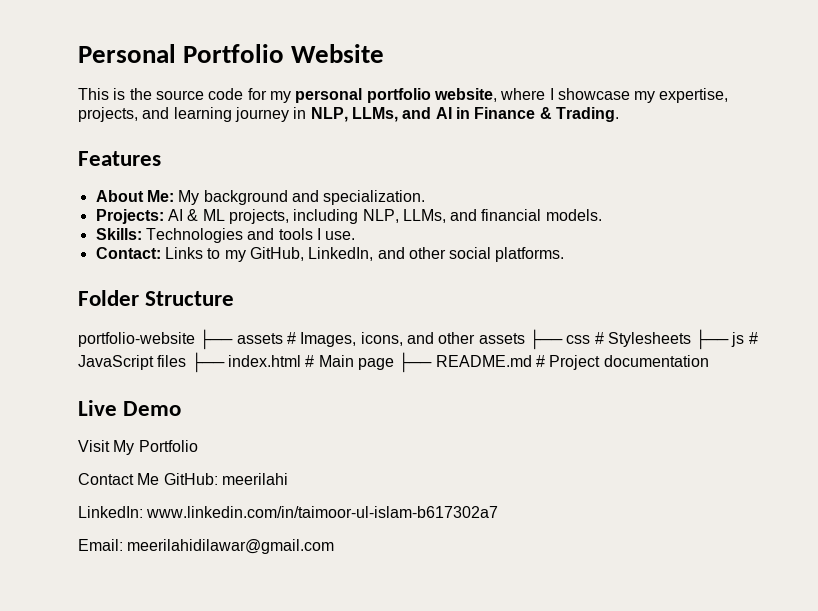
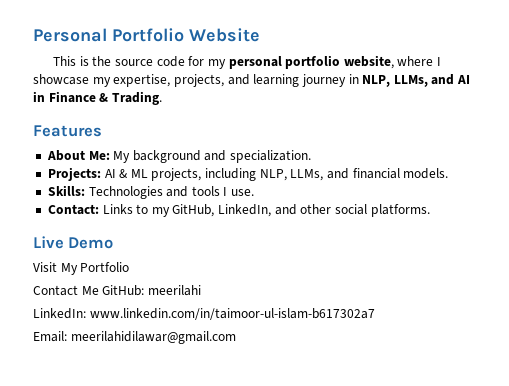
[78,290,235,306] [78,329,758,350] [78,352,709,373] // Folder Structure // portfolio-website ├── assets # Images, icons, and other assets ├── css # Stylesheets ├── js # JavaScript files ├── index.html # Main page ├── README.md # Project documentation -> (430, 210) none

